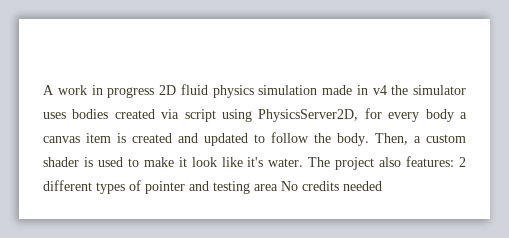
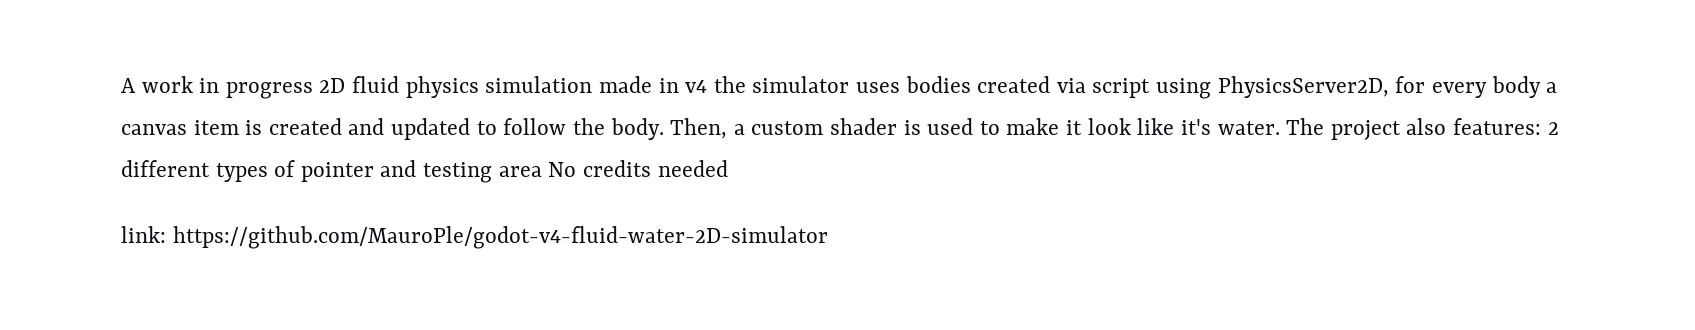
(382, 186) none -> [121,226,828,249] // link: https://github.com/MauroPle/godot-v4-fluid-water-2D-simulator

